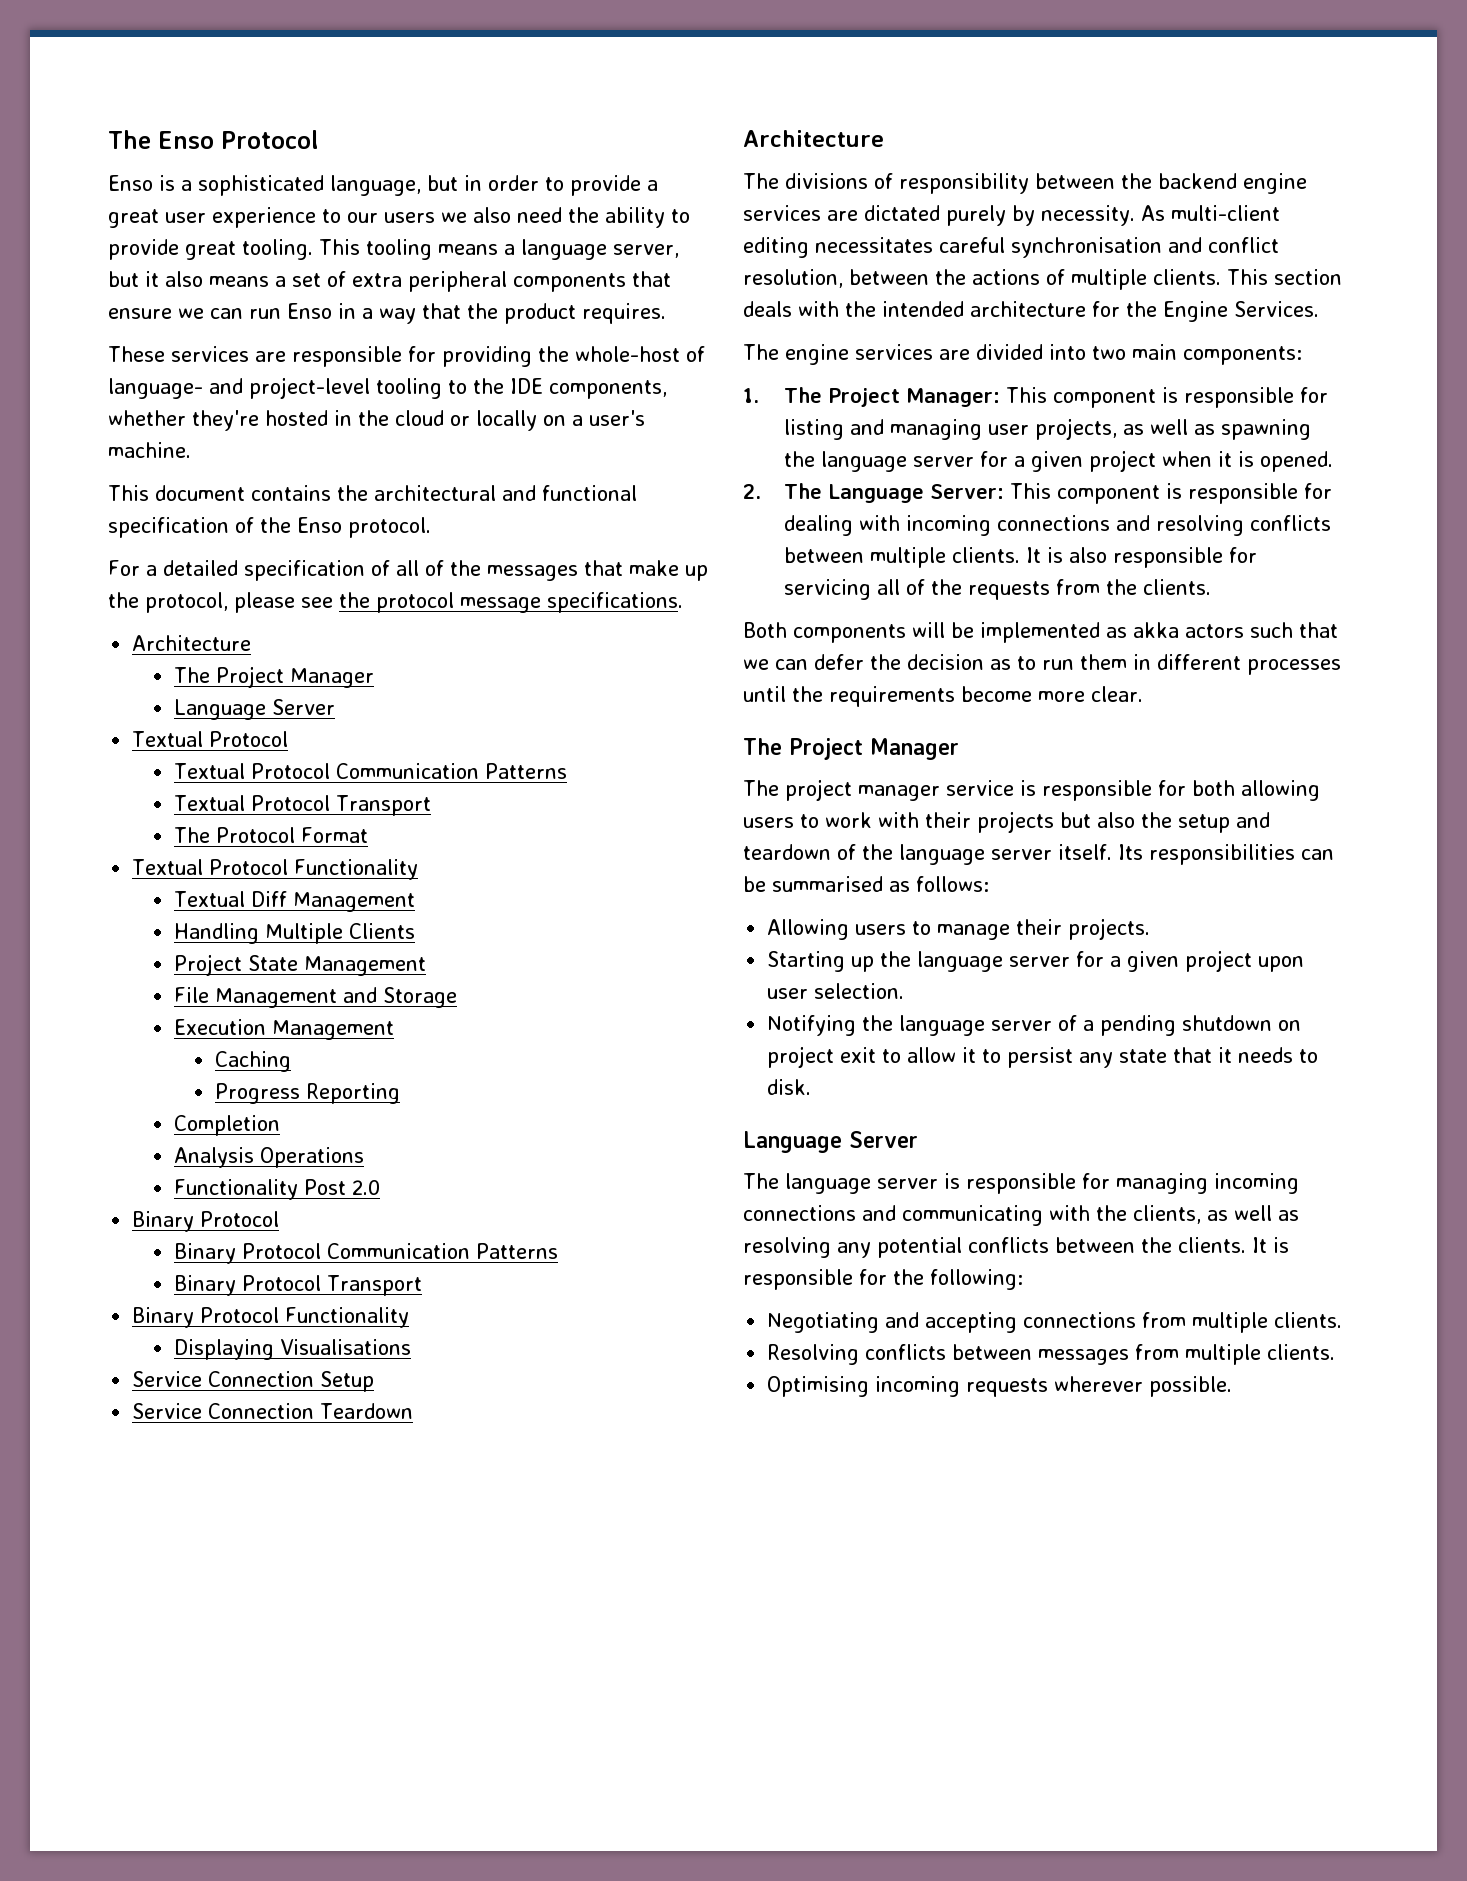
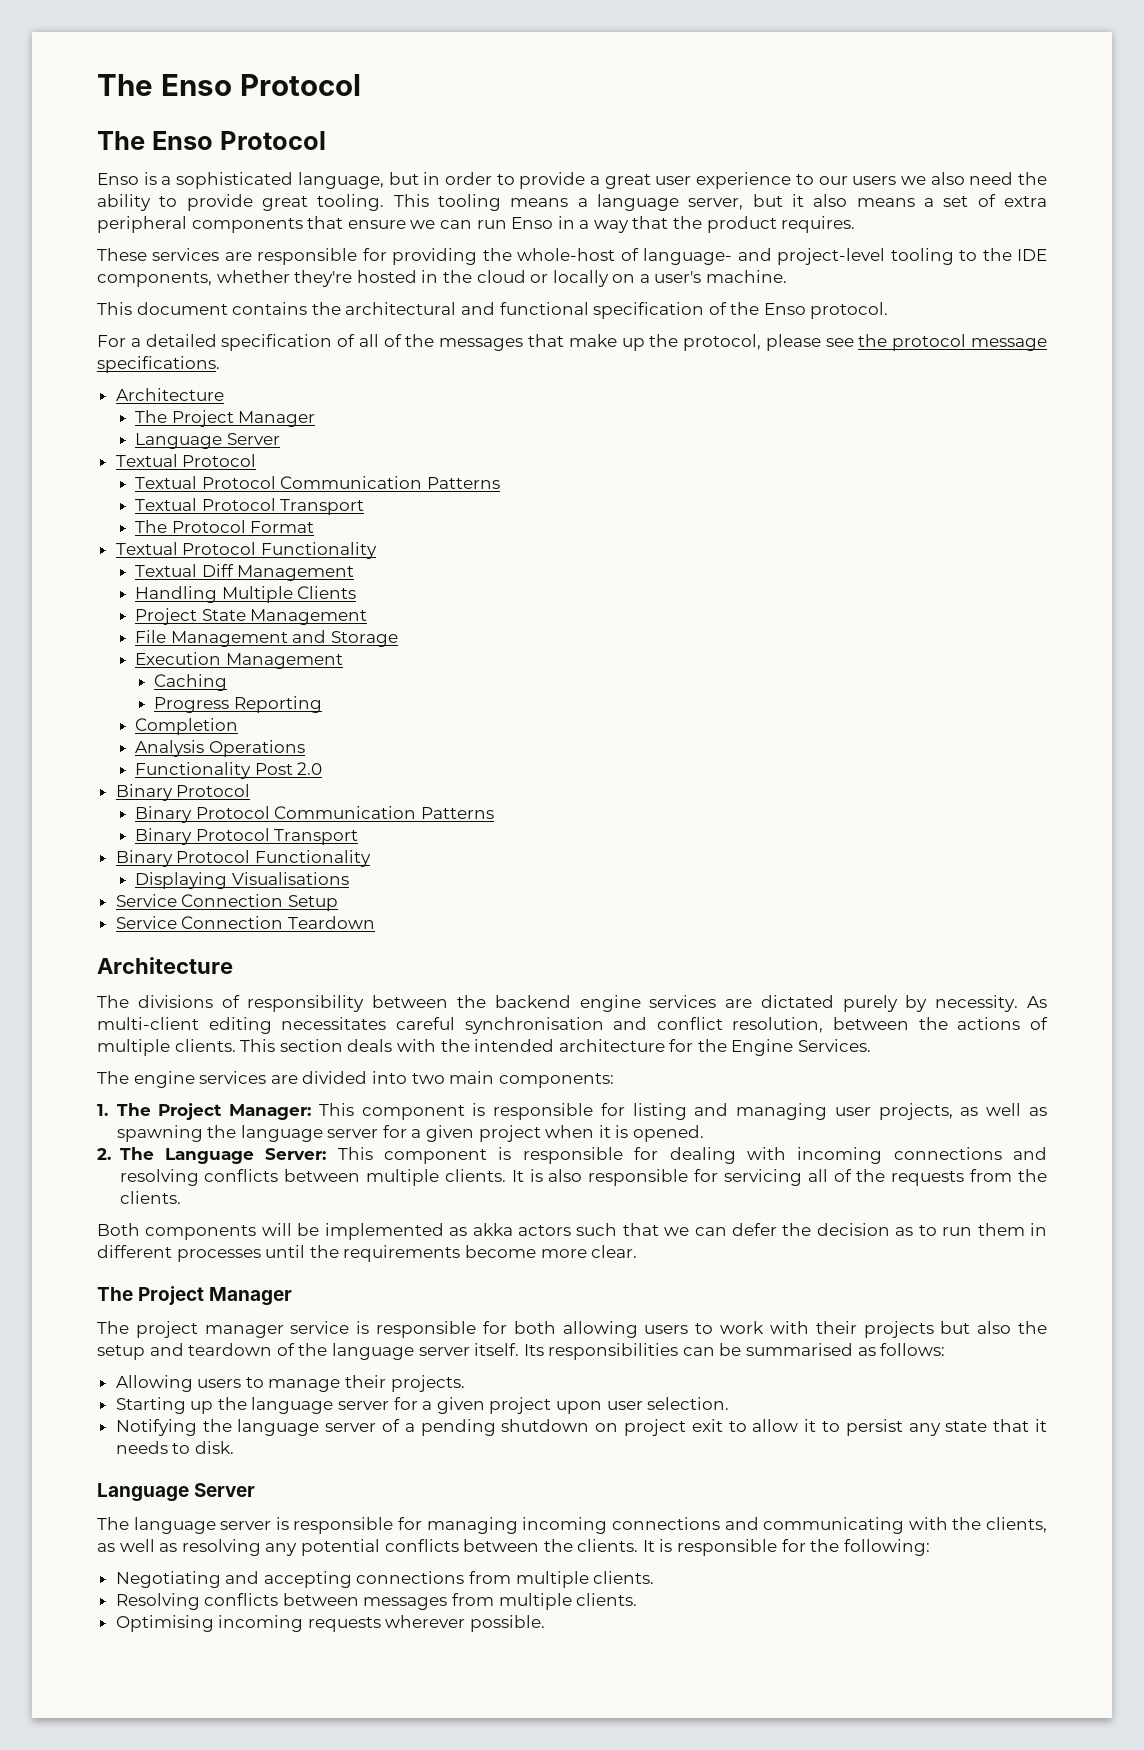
[108,130,318,149] The Enso Protocol -> [97,74,361,96] [97,131,326,150] The Enso Protocol // The Enso Protocol

